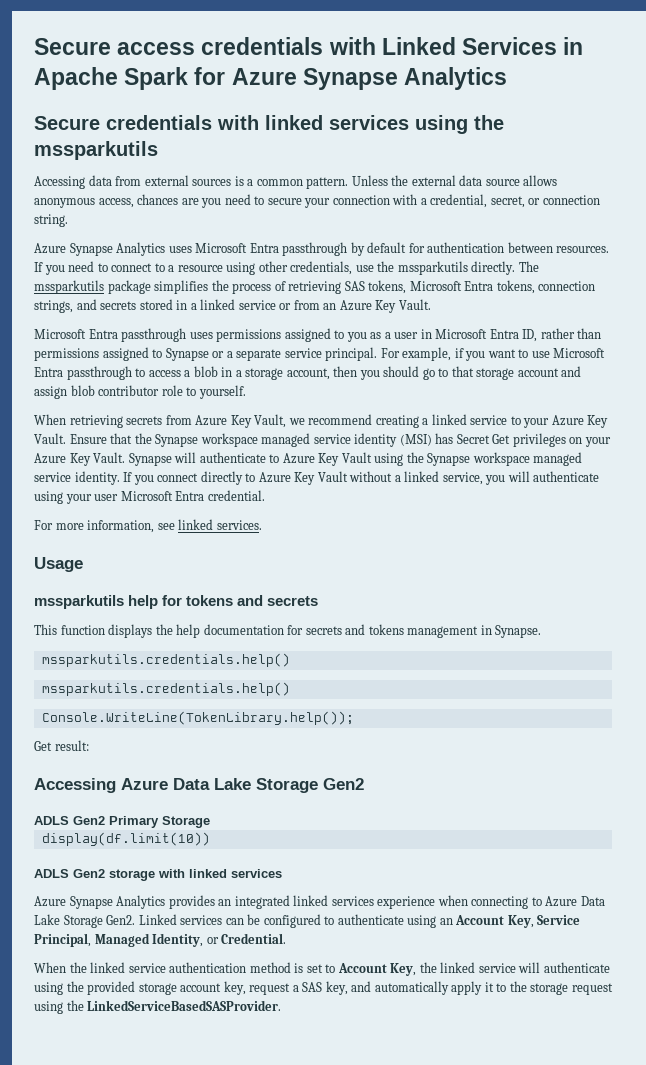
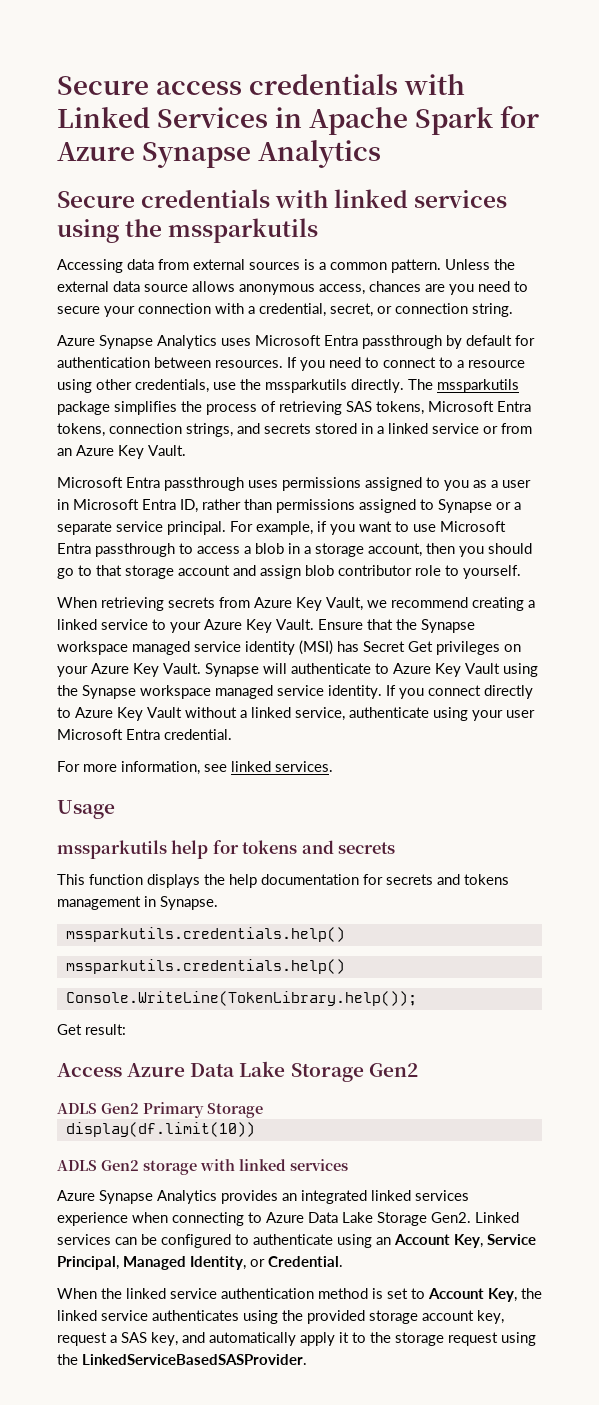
[485,471,530,485] you will -> (345, 714) none
[34,778,116,793] Accessing -> [57,1063,122,1077] Access
[518,962,610,973] will authenticate -> [152,1310,239,1321] authenticates

